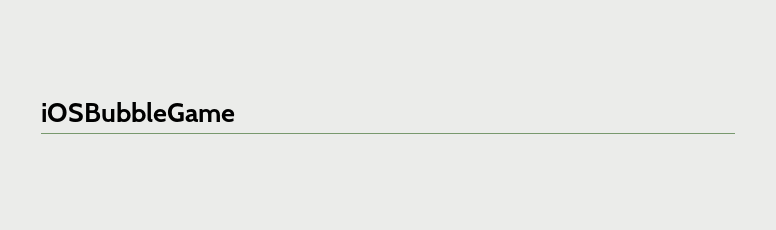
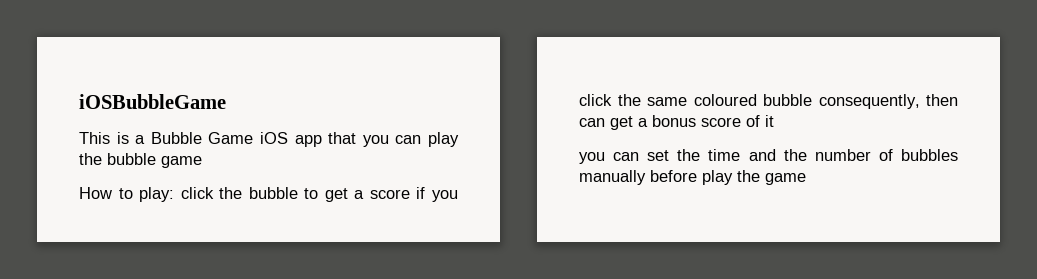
(235, 112) none -> [79,132,460,147] [79,153,202,168] [79,187,458,202] [579,94,958,109] [579,115,774,130] [579,149,958,164] [579,170,806,185] // This is a Bubble Game iOS app that you can play the bubble game // How to play: click the bubble to get a score if you click the same coloured bubble consequently, then can get a bonus score of it // you can set the time and the number of bubbles manually before play the game

